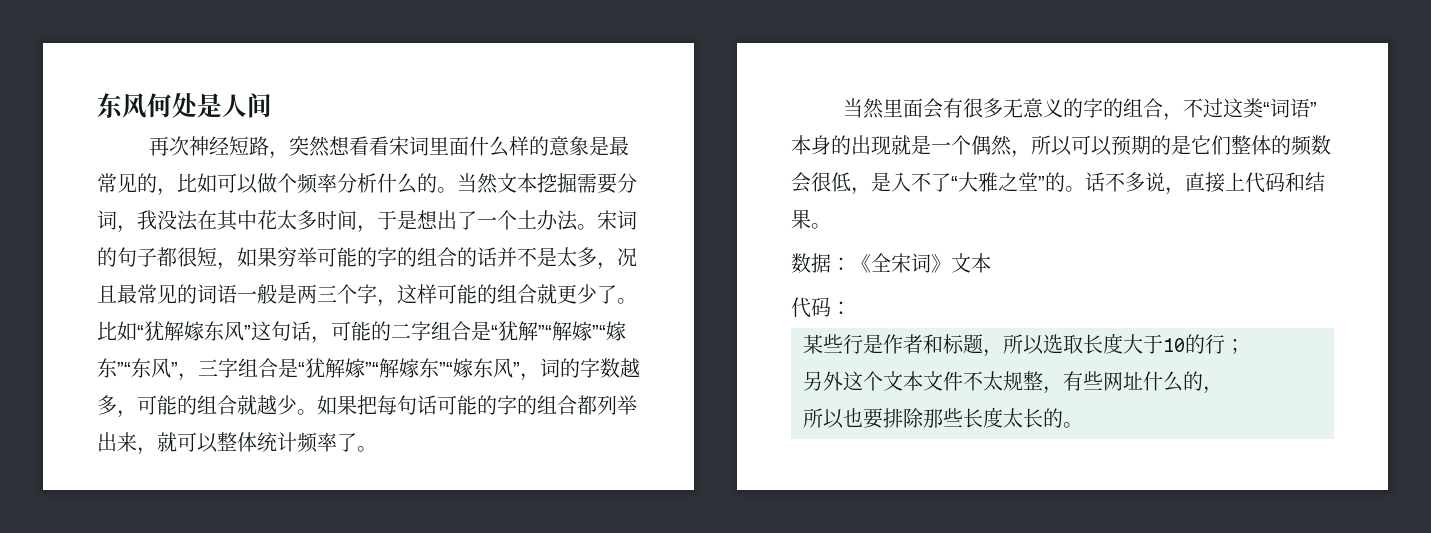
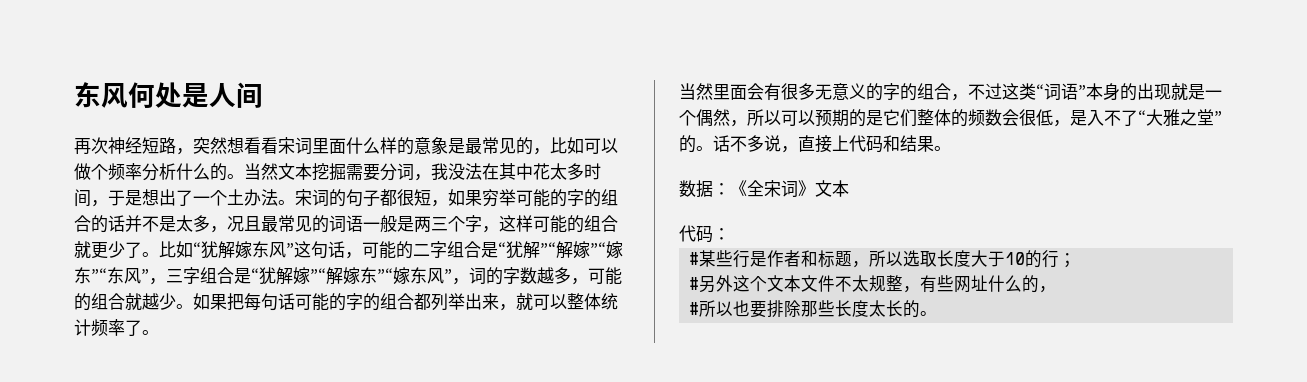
(851, 308) none -> [689,252,700,265] #
(1245, 346) none -> [689,277,700,290] #
(1223, 390) none -> [689,302,700,315] #

